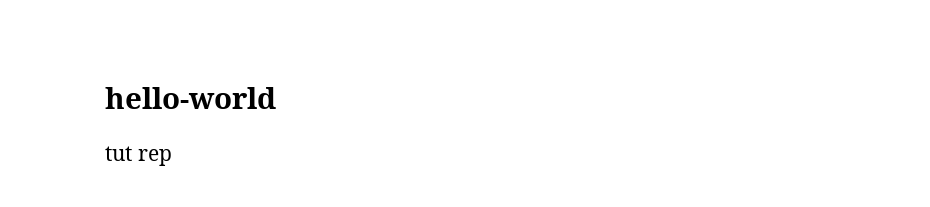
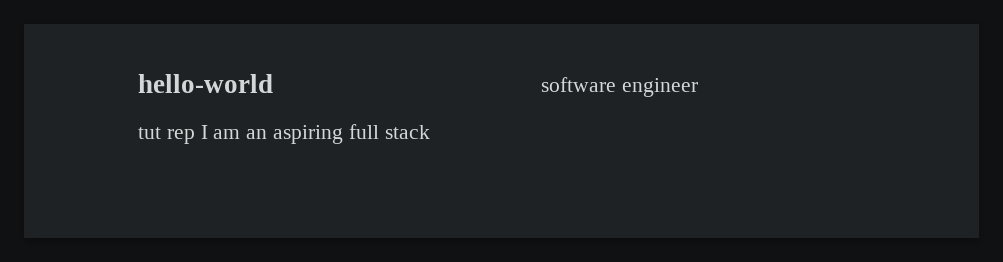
(172, 157) none -> [200,124,430,144] [541,77,698,97] I am an aspiring full stack software engineer

